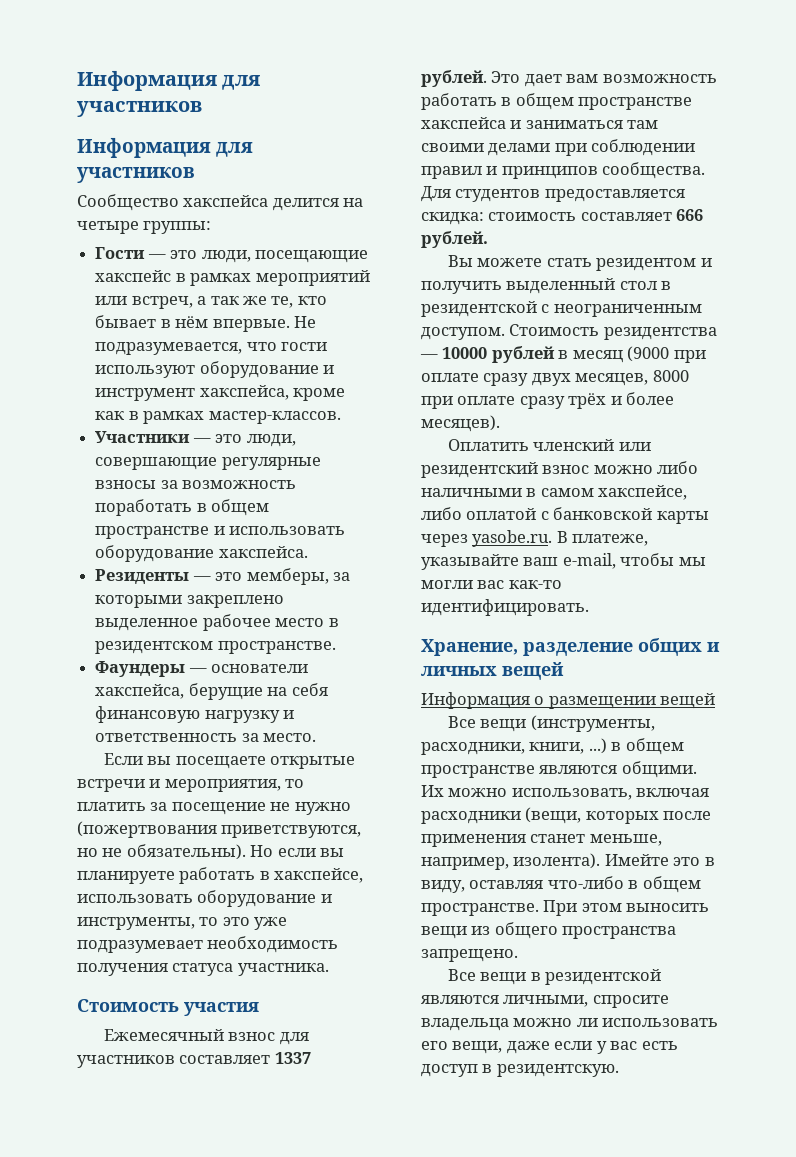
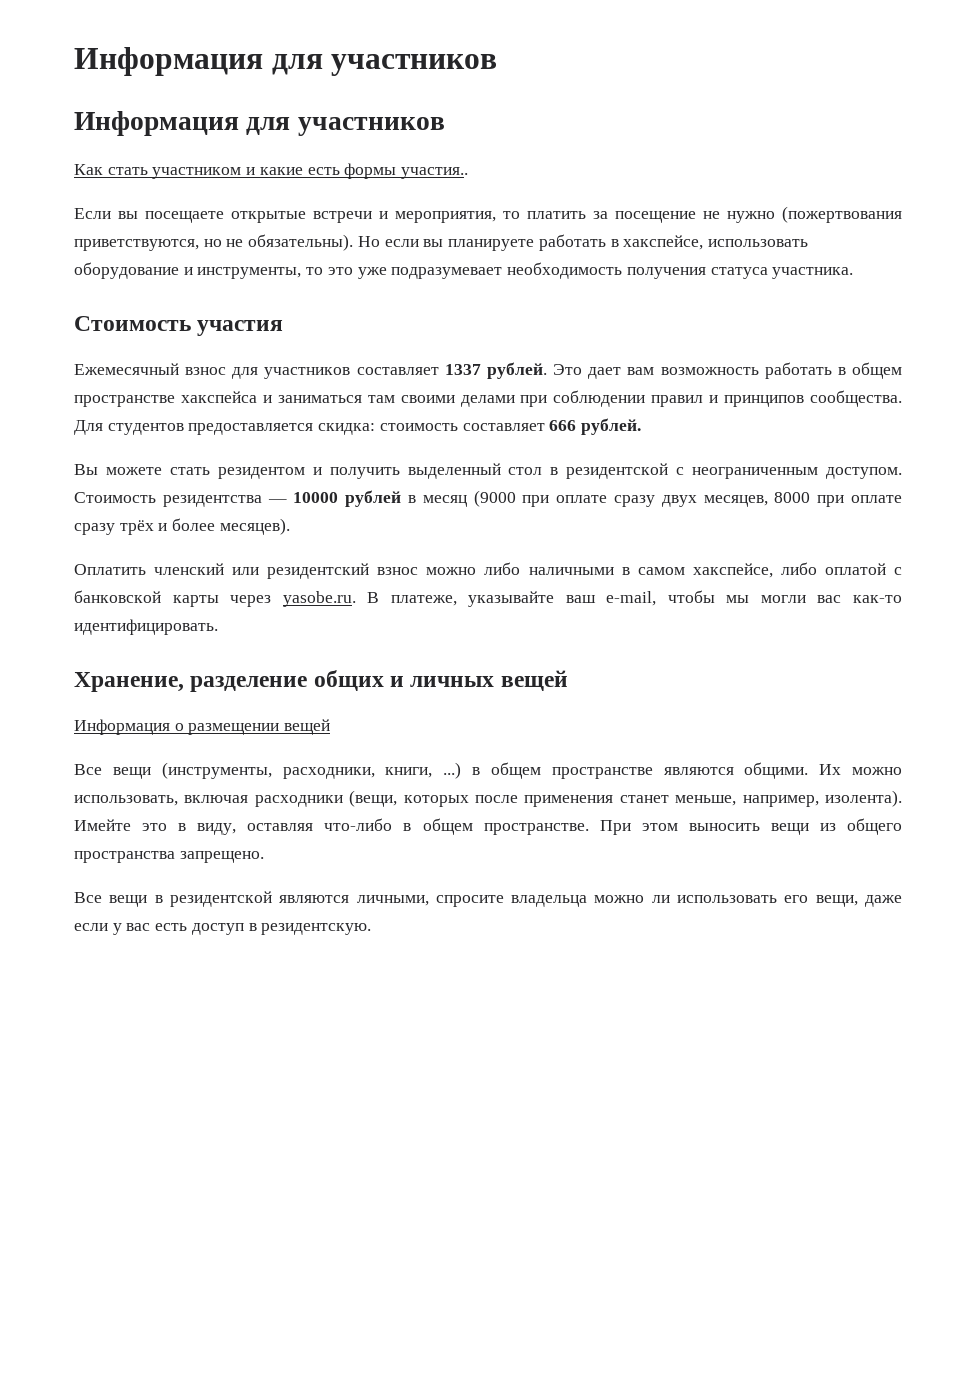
[77,194,364,211] [77,221,212,234] [95,247,368,263] [95,270,370,286] [95,296,327,309] [95,315,316,332] [95,342,328,355] [95,361,335,378] [95,385,346,401] [95,411,341,424] [95,431,296,447] [95,457,321,470] [95,480,297,489] [95,499,270,516] [95,526,346,539] [95,545,308,562] [95,568,350,585] [95,595,284,608] [95,614,339,631] [95,641,336,654] [95,661,309,677] [95,683,328,700] [95,706,295,723] [95,733,317,742] Сообщество хакспейса делится на четыре группы: // Гости — это люди, посещающие хакспейс в рамках мероприятий или встреч, а так же те, кто бывает в нём впервые. Не подразумевается, что гости используют оборудование и инструмент хакспейса, кроме как в рамках мастер-классов. // Участники — это люди, совершающие регулярные взносы за возможность поработать в общем пространстве и использовать оборудование хакспейса. // Резиденты — это мемберы, за которыми закреплено выделенное рабочее место в резидентском пространстве. // Фаундеры — основатели хакспейса, берущие на себя финансовую нагрузку и ответственность за место. -> [74,163,469,179] Как стать участником и какие есть формы участия..

